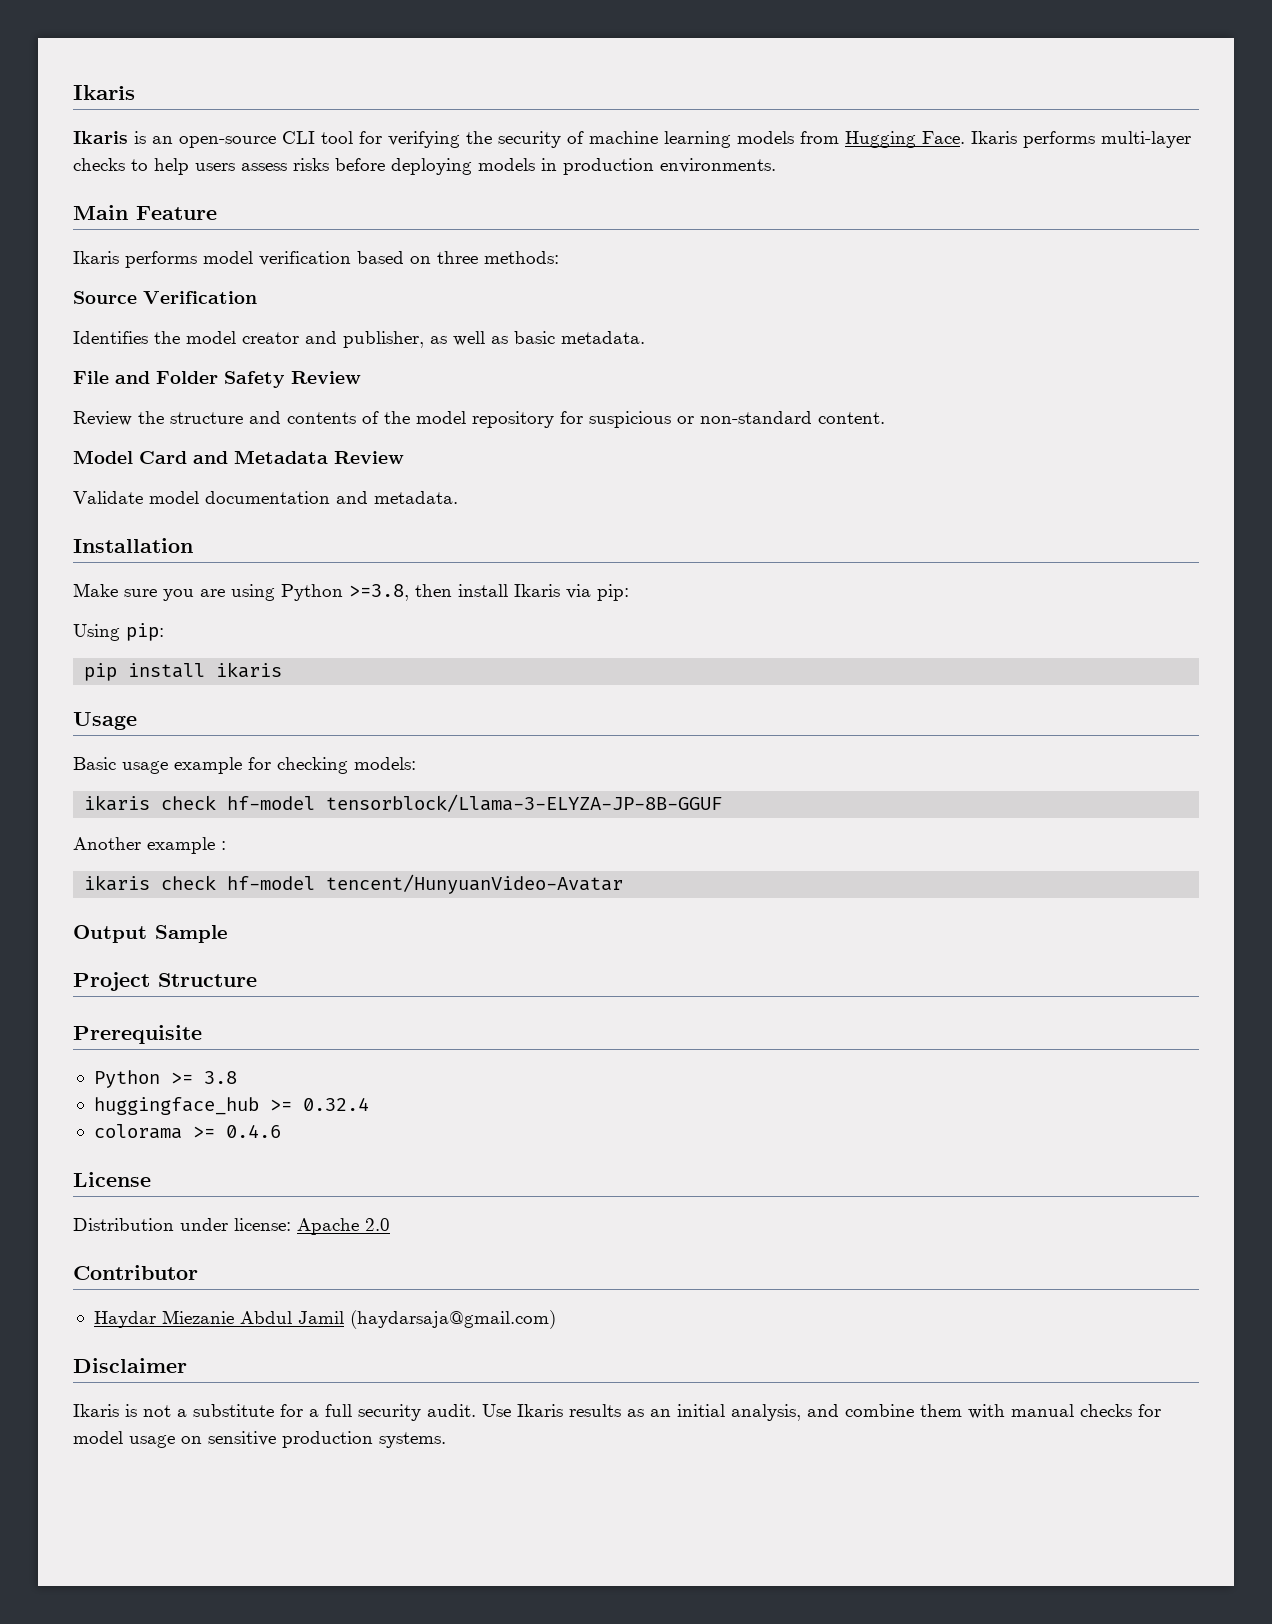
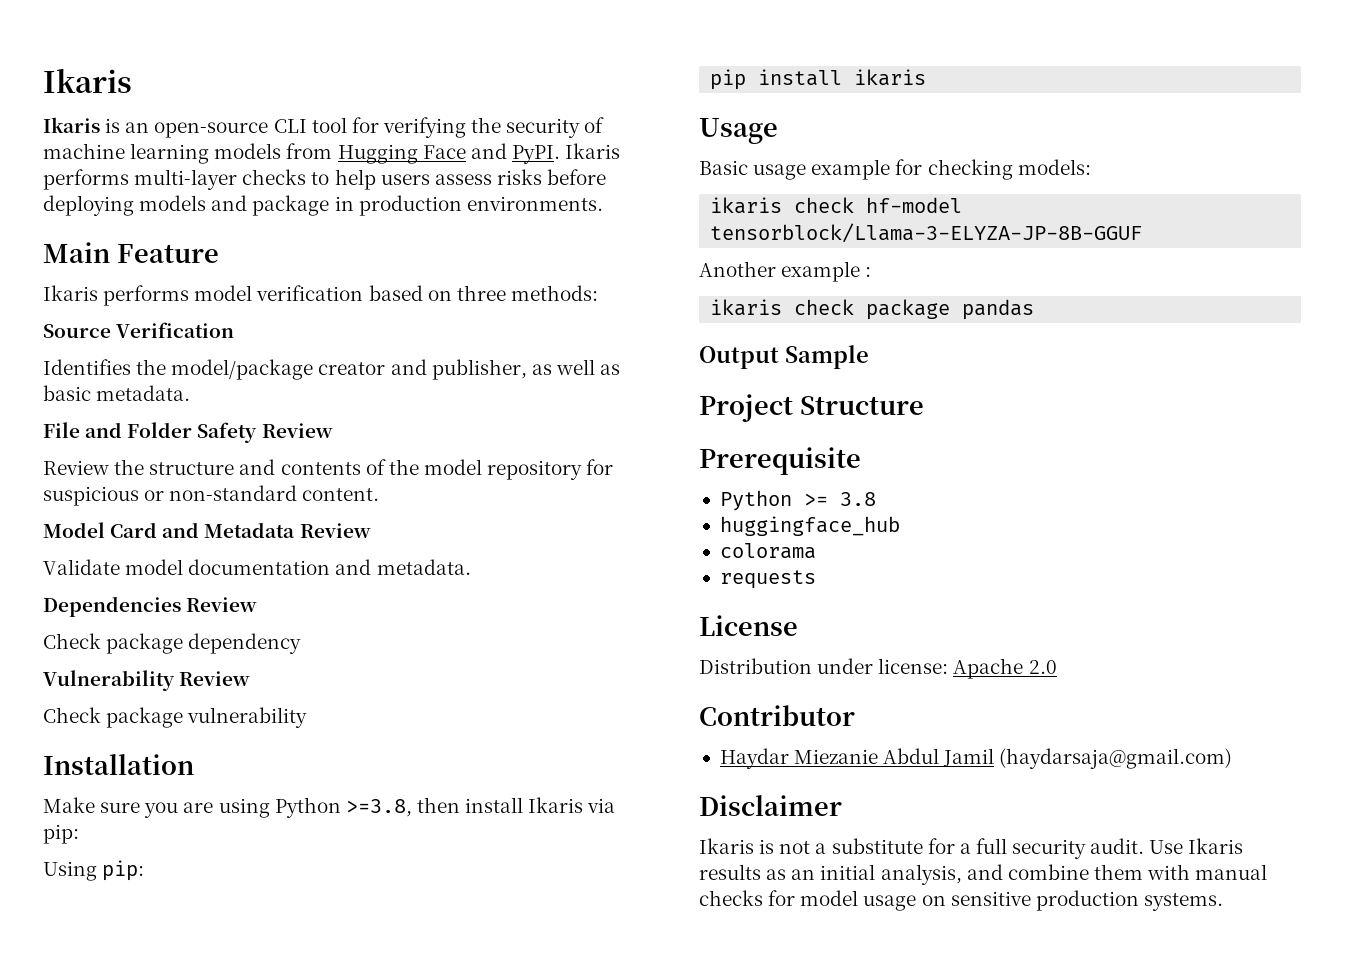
[922,131,965,144] Face. -> [422,143,560,164] Face and PyPI.
(535, 164) none -> [211,195,330,216] and package
[186,331,236,344] model -> [171,359,314,380] model/package
(458, 497) none -> [43,596,258,617] [43,633,302,654] [43,670,251,691] [43,707,308,728] // Dependencies Review // Check package dependency // Vulnerability Review // Check package vulnerability
[227,874,624,894] hf-model tencent/HunyuanVideo-Avatar -> [866,299,1035,320] package pandas
[269,1097,369,1111] >= 0.32.4 -> (900, 526) none
[192,1124,281,1138] >= 0.4.6 -> [719,570,816,589] // requests

